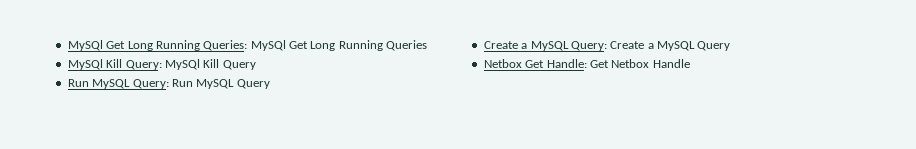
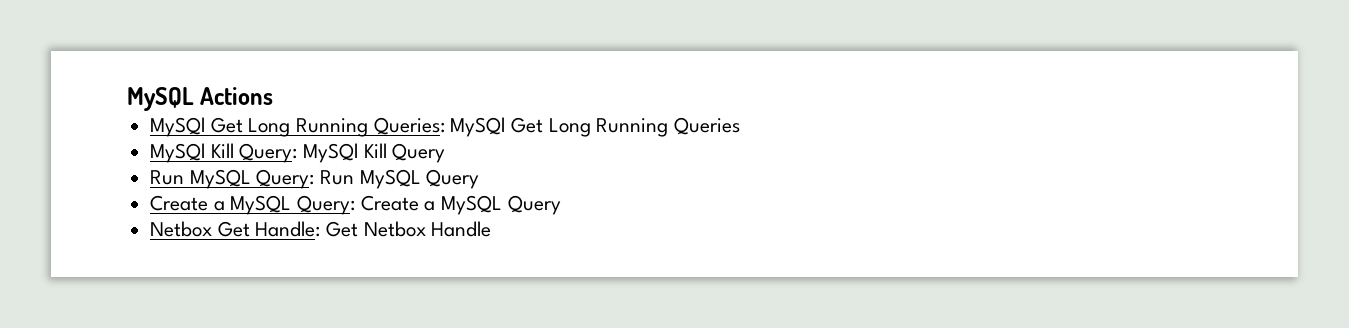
(67, 45) none -> [127,87,274,111] MySQL Actions //

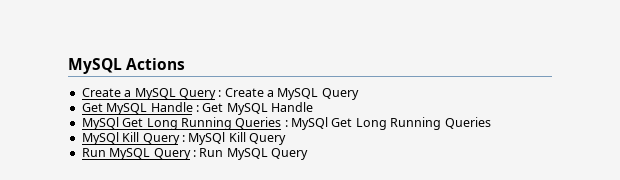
[150,117,445,137] // MySQl Get Long Running Queries: -> [81,88,359,100] [81,102,313,115] [81,117,288,130] // Create a MySQL Query : Create a MySQL Query // Get MySQL Handle : Get MySQL Handle // MySQl Get Long Running Queries :
[239,143,298,163] Query: -> [142,133,185,145] Query :
[256,169,480,189] [150,195,561,215] [150,221,492,237] Query: Run MySQL Query // Create a MySQL Query: Create a MySQL Query // Netbox Get Handle: Get Netbox Handle -> [153,148,308,160] Query : Run MySQL Query

